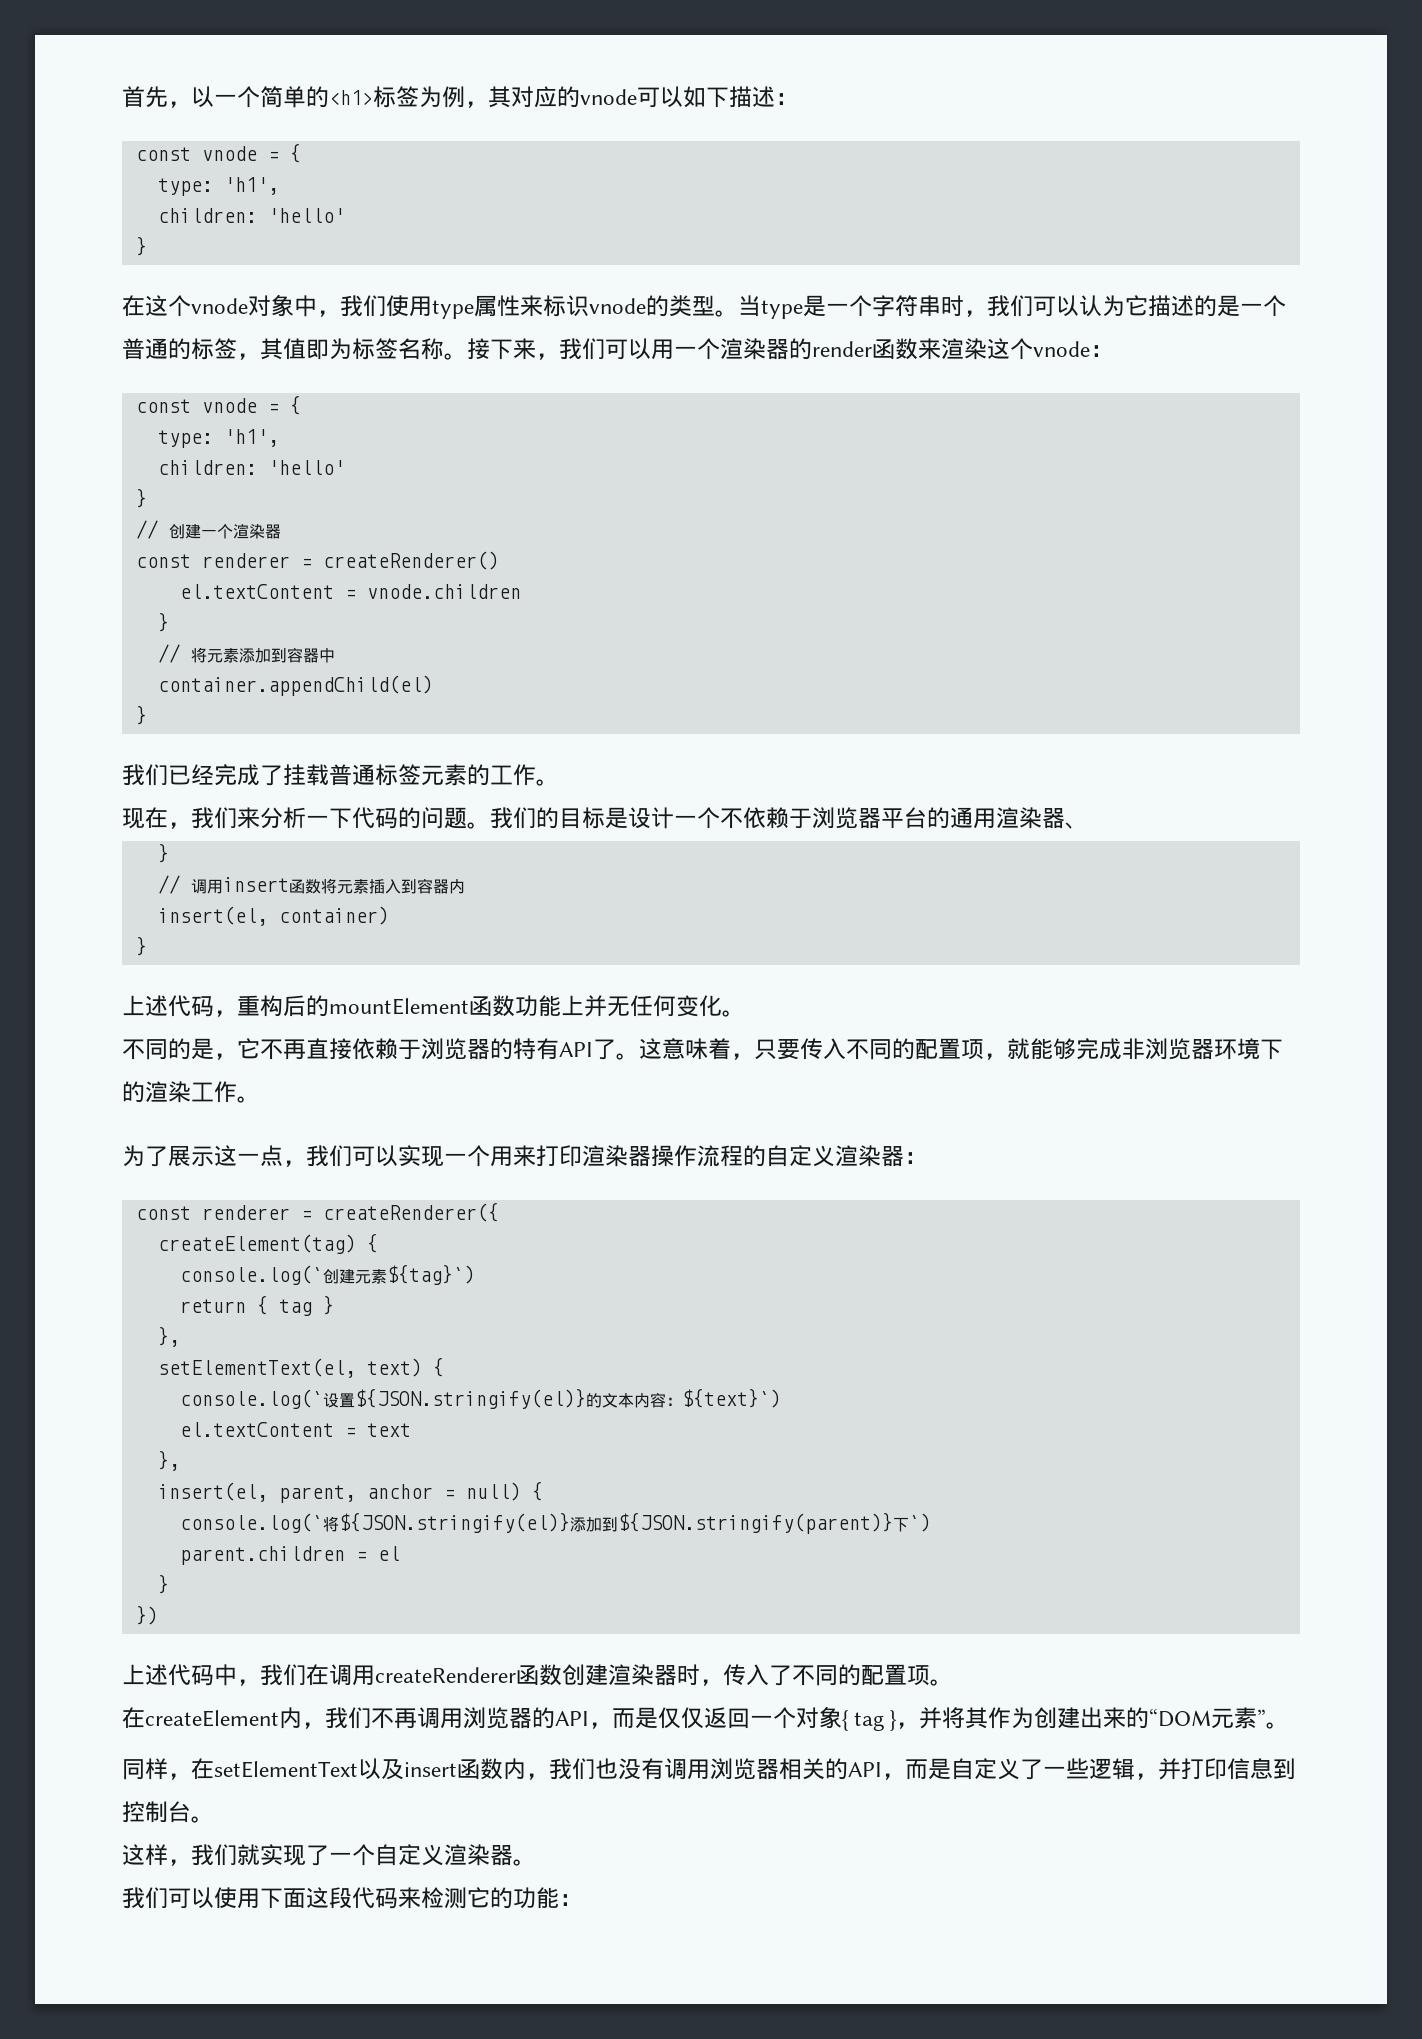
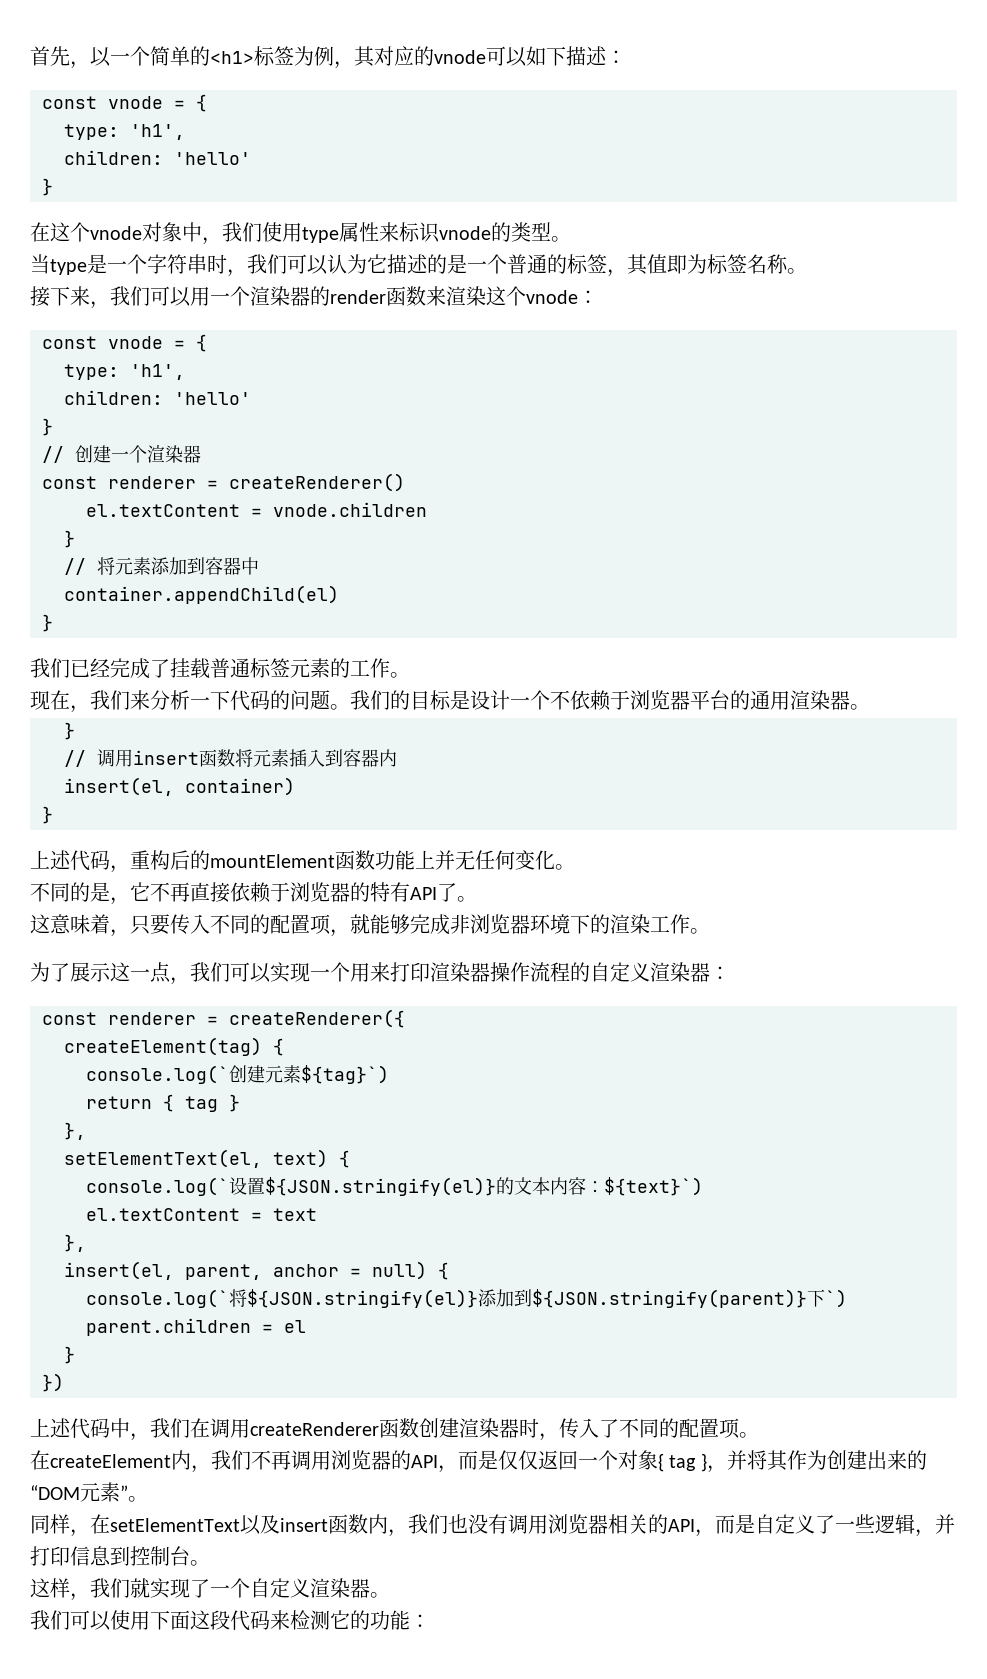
(738, 313) none -> (571, 239) //
(467, 356) none -> (807, 271) //
[1065,822,1088,829] 、 -> [850,704,870,710] 。
(639, 1056) none -> (477, 899) //

